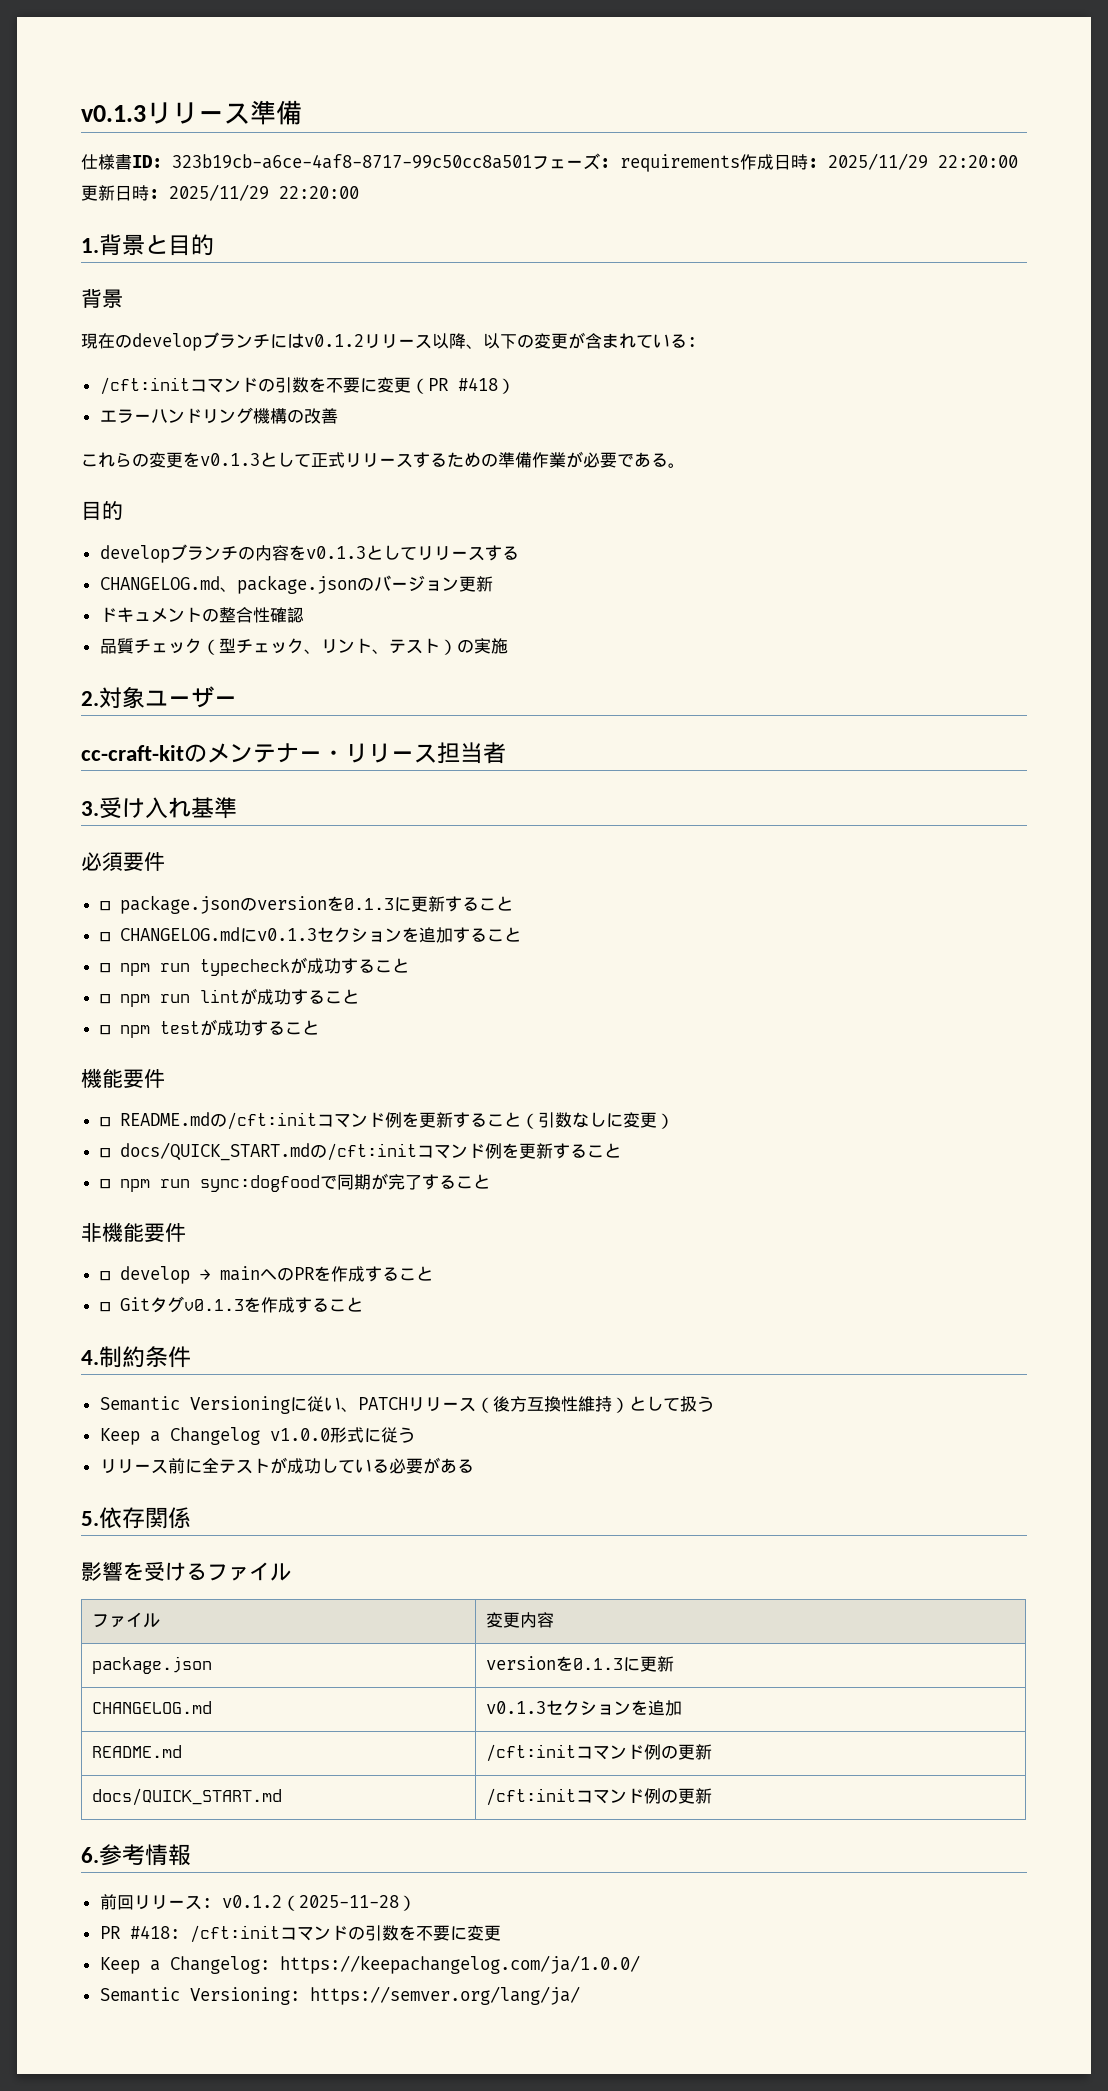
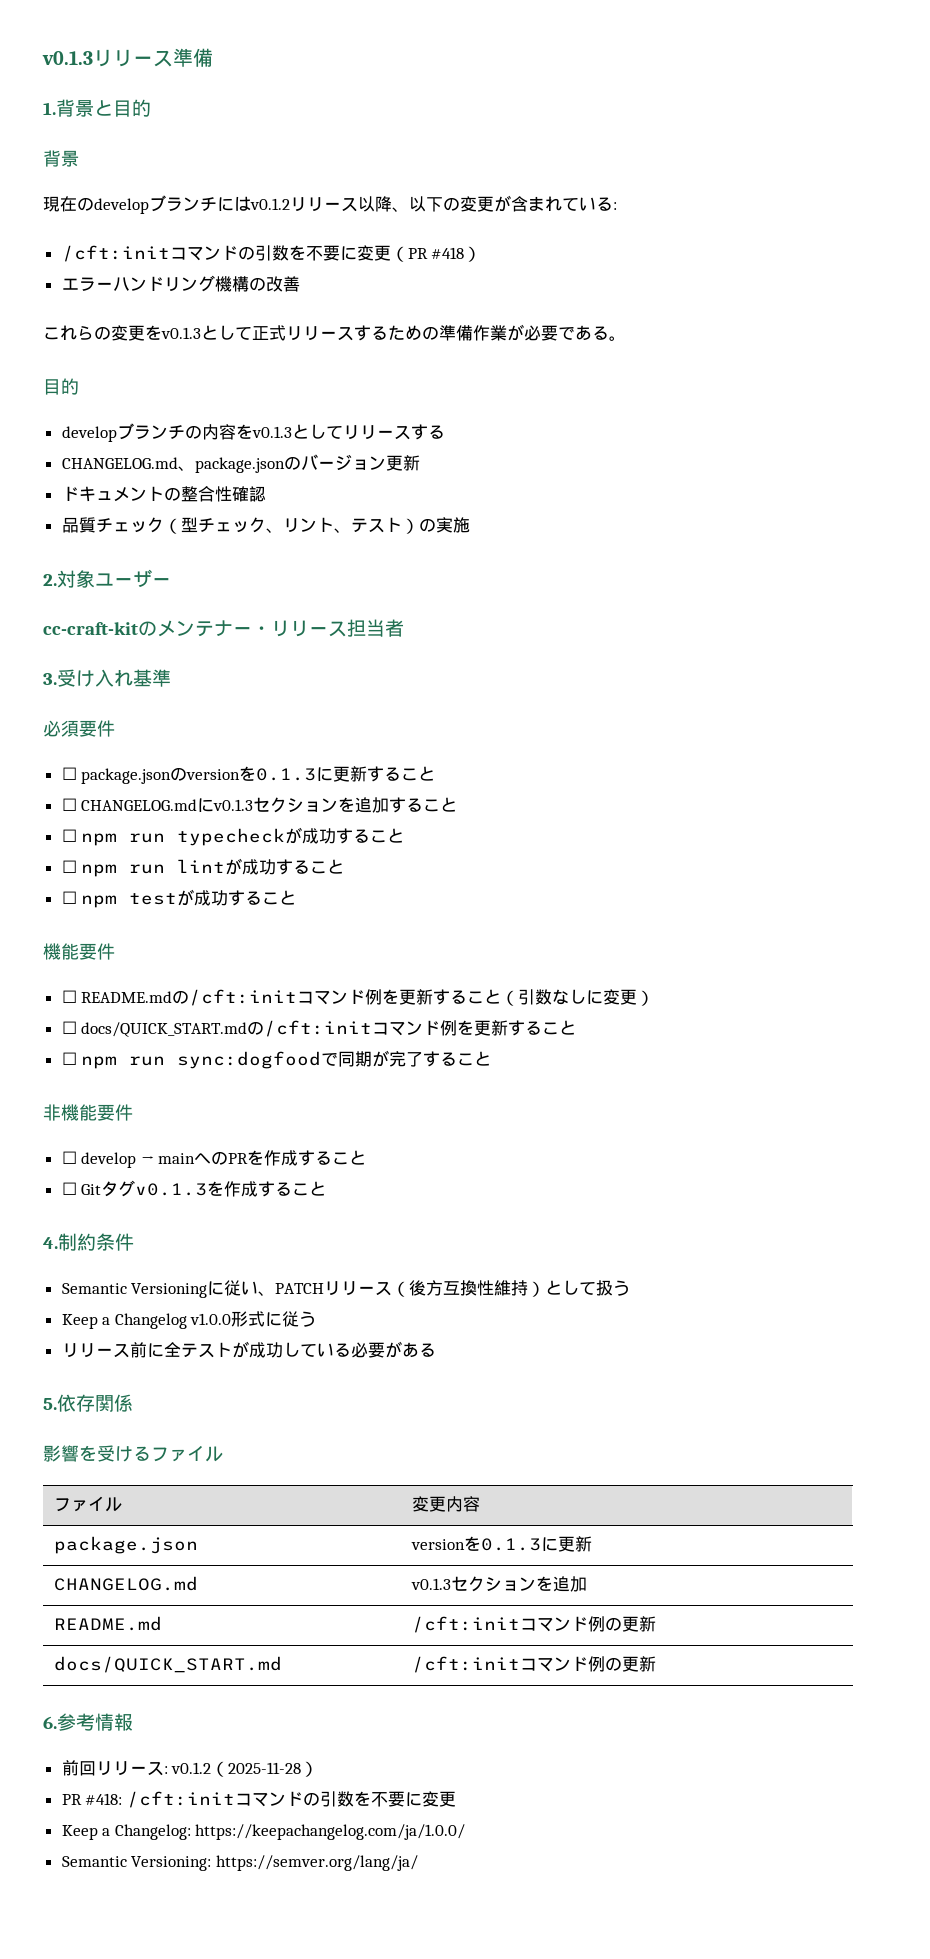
[81,153,1018,172] [81,184,359,201] // 仕様書ID: 323b19cb-a6ce-4af8-8717-99c50cc8a501フェーズ: requirements作成日時: 2025/11/29 22:20:00更新日時: 2025/11/29 22:20:00 -> (213, 57) none

